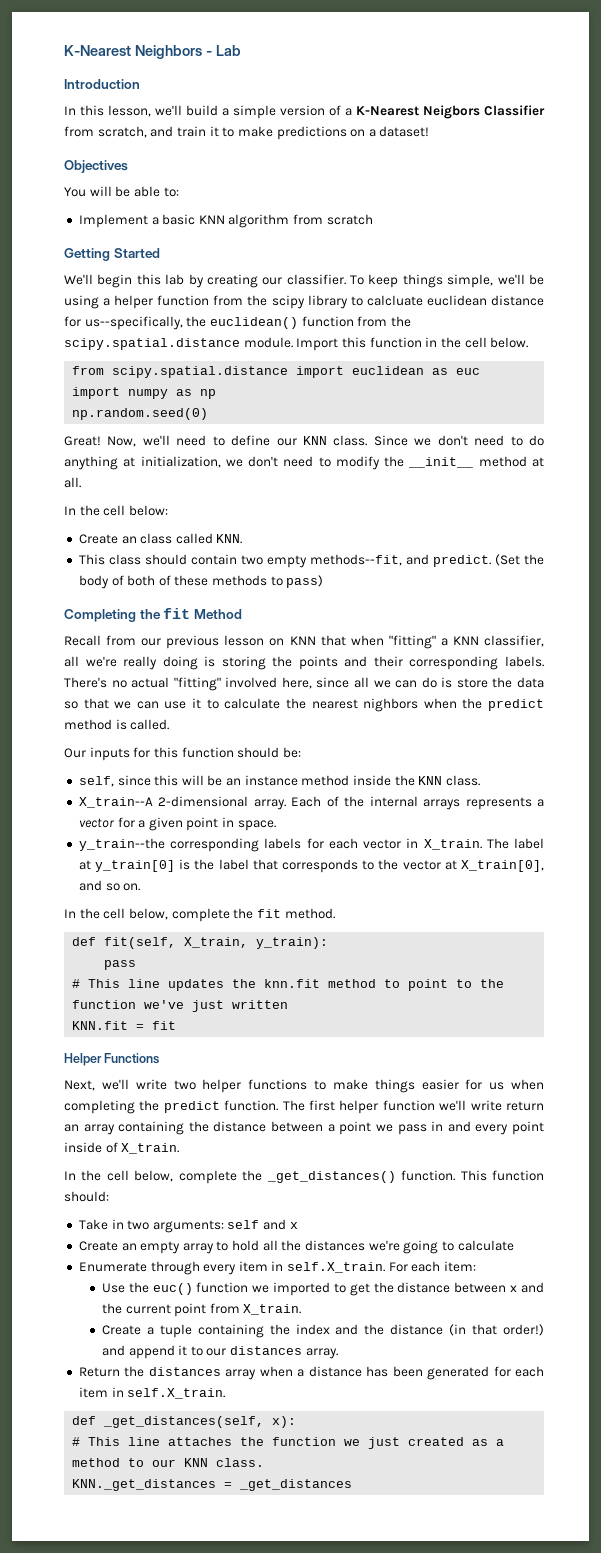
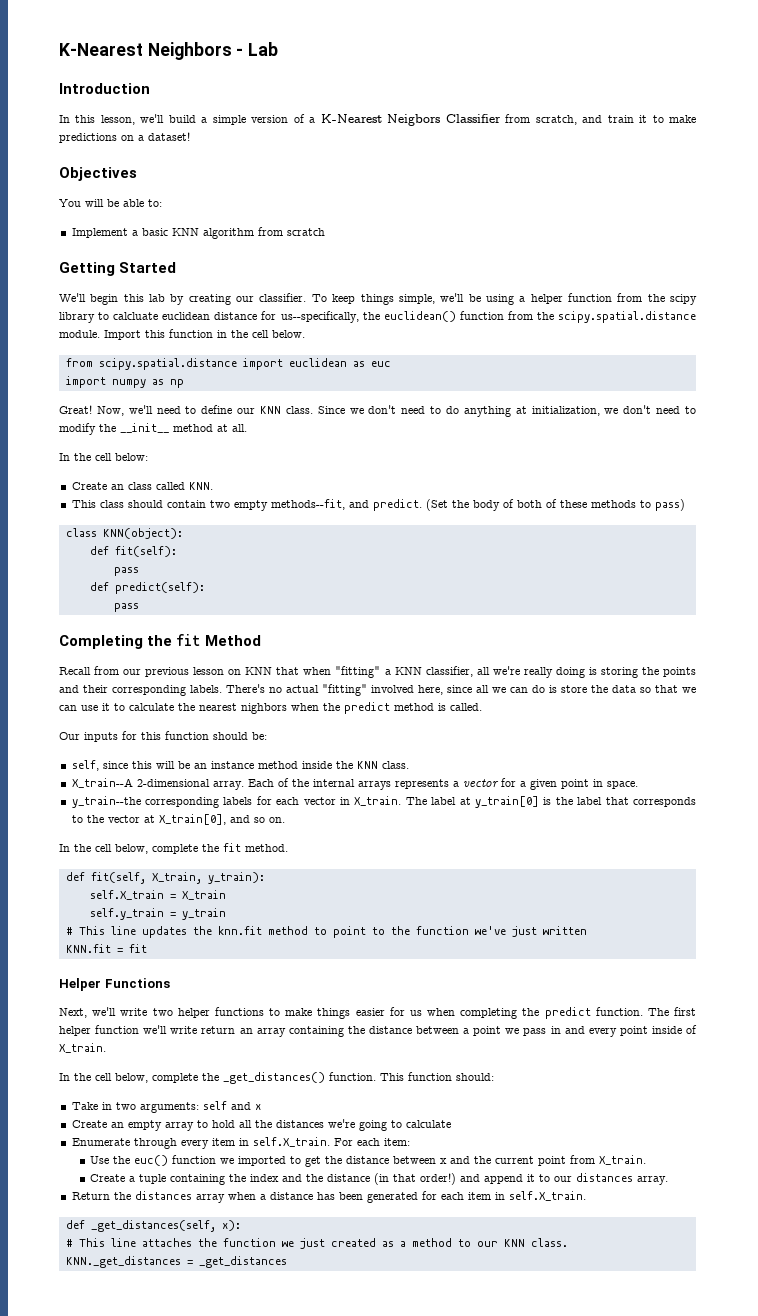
[72,408,209,420] // np.random.seed(0) -> (184, 383) none
(324, 581) none -> [65,528,183,539] [89,546,177,557] [113,567,139,576] [89,582,205,594] [113,603,139,612] // class KNN(object): // def fit(self): // pass // def predict(self): // pass
[104,960,137,970] pass -> [89,890,226,900] [89,908,226,920] self.X_train = X_train // self.y_train = y_train

